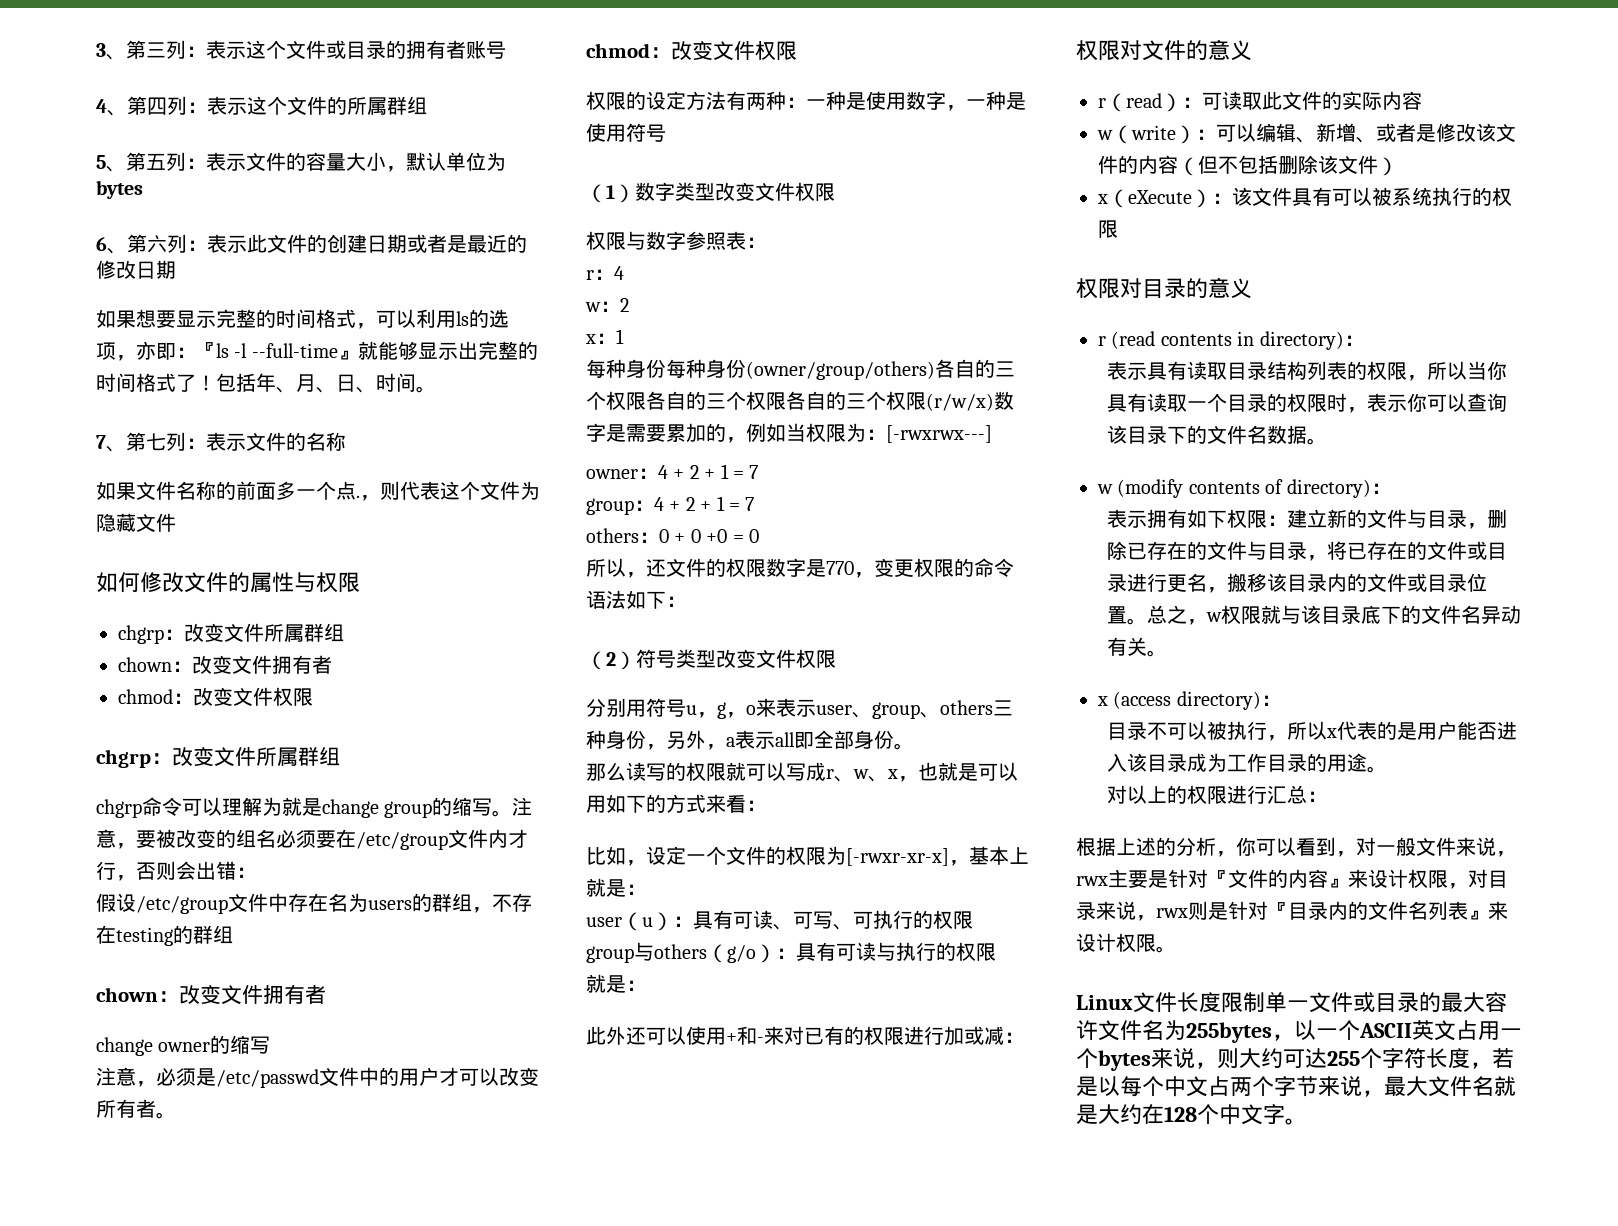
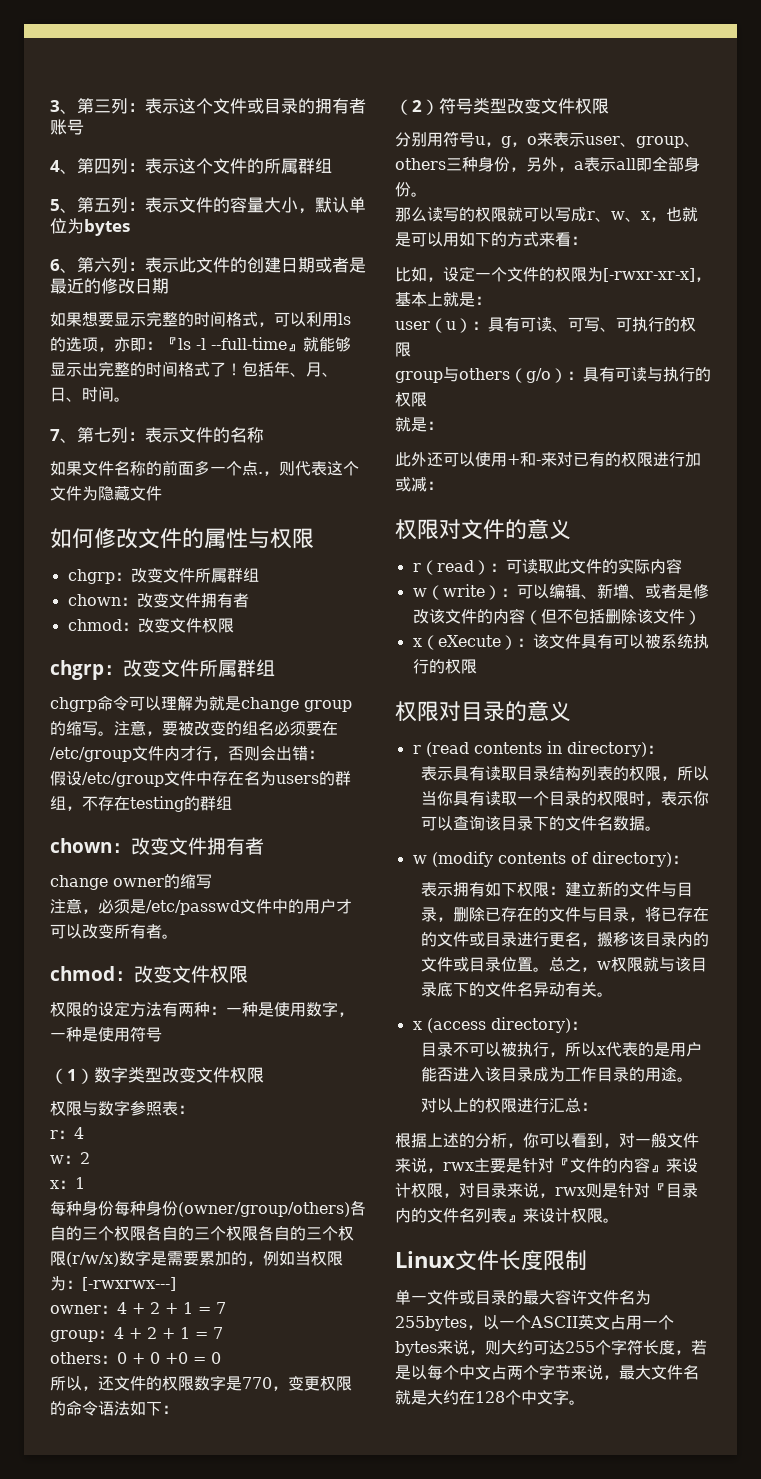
(1265, 1002) none -> (587, 1260) //

